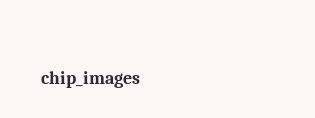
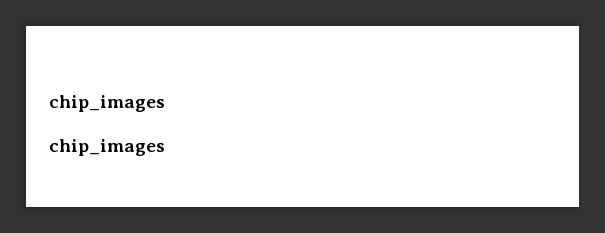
[41,71,140,88] chip_images -> [49,95,165,112] [49,139,165,156] chip_images // chip_images

